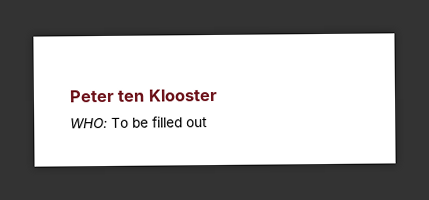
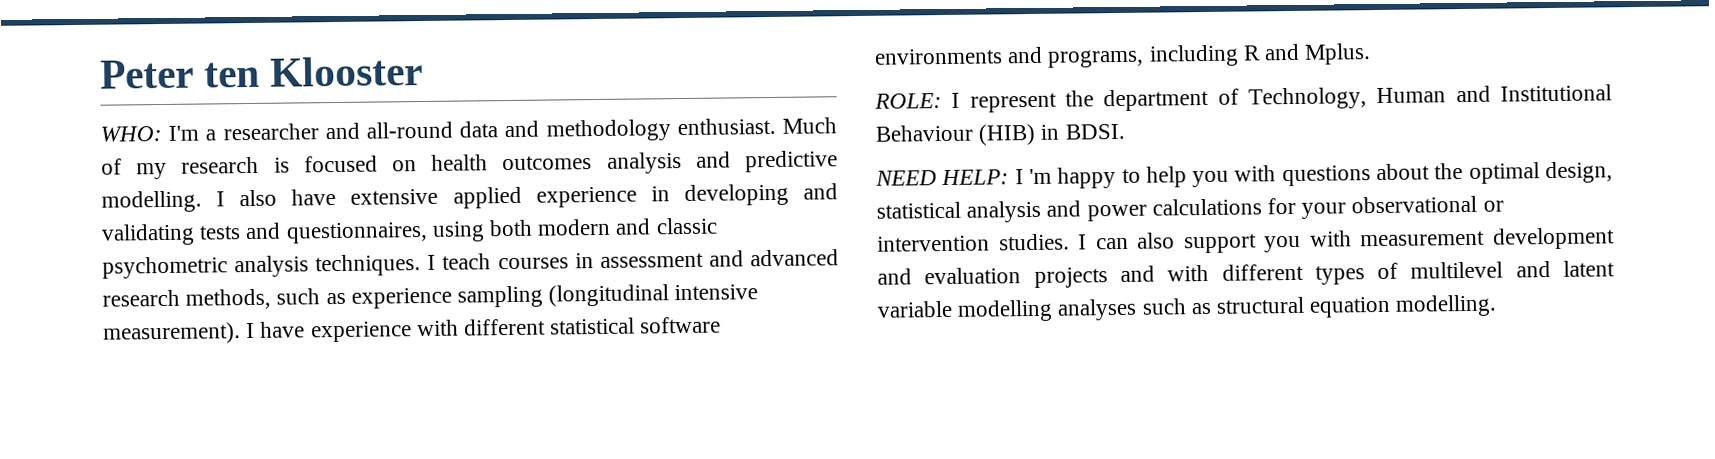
[111,116,208,128] To be filled out -> [168,117,837,142] [101,150,838,180] [101,183,838,213] [101,217,718,246] [102,249,839,279] [102,284,759,310] [103,316,722,345] [874,43,1372,68] [874,84,1612,113] [875,123,1125,146] [875,161,1613,189] [876,195,1504,223] [877,227,1615,254] [877,260,1615,288] [877,294,1498,322] I'm a researcher and all-round data and methodology enthusiast. Much of my research is focused on health outcomes analysis and predictive modelling. I also have extensive applied experience in developing and validating tests and questionnaires, using both modern and classic psychometric analysis techniques. I teach courses in assessment and advanced research methods, such as experience sampling (longitudinal intensive measurement). I have experience with different statistical software environments and programs, including R and Mplus. // ROLE: I represent the department of Technology, Human and Institutional Behaviour (HIB) in BDSI. // NEED HELP: I 'm happy to help you with questions about the optimal design, statistical analysis and power calculations for your observational or intervention studies. I can also support you with measurement development and evaluation projects and with different types of multilevel and latent variable modelling analyses such as structural equation modelling.

